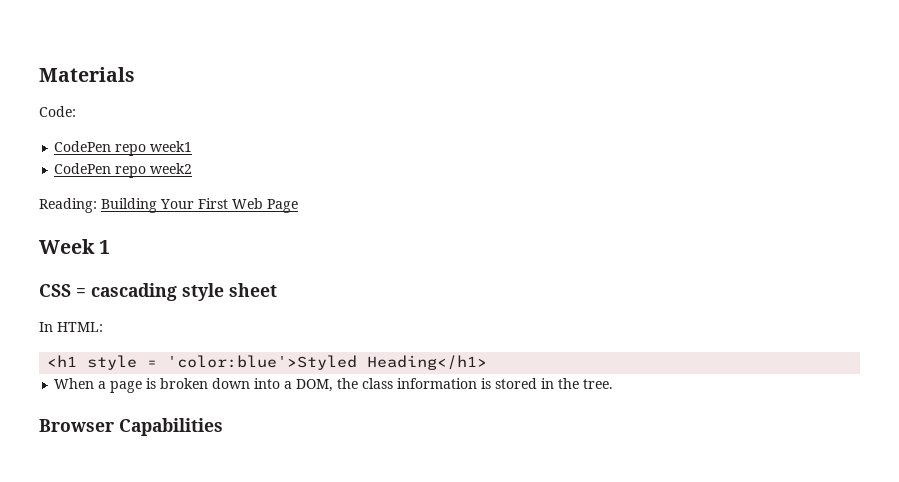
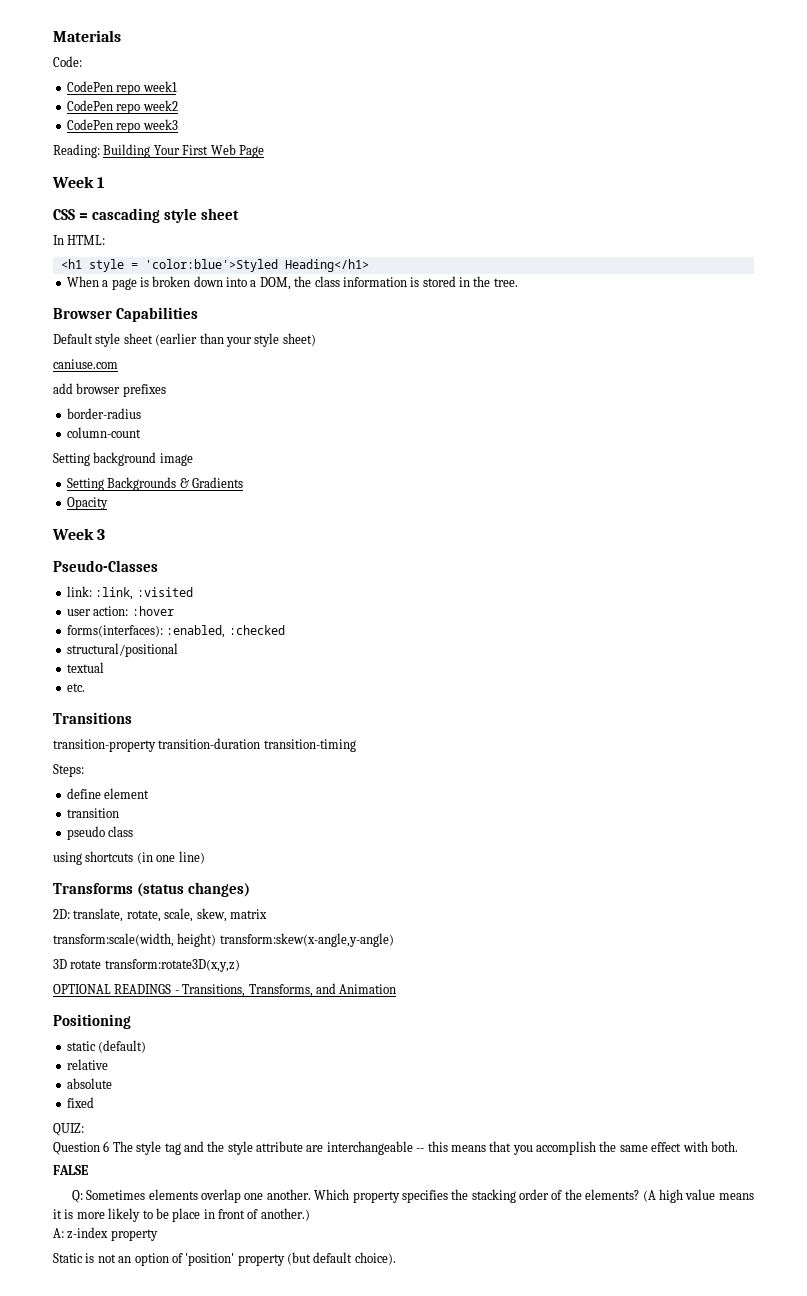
(193, 168) none -> [66,119,178,133] // CodePen repo week3
(223, 427) none -> [53,333,316,347] [53,359,118,369] [53,383,166,397] [66,408,141,419] [66,427,141,438] [53,452,193,466] [66,477,243,491] [66,497,108,510] [52,528,106,540] [53,560,158,572] [66,586,193,600] [66,606,174,616] [66,625,285,638] [66,643,178,657] [66,662,104,673] [66,683,85,692] [53,712,132,724] [53,738,356,752] [53,764,84,777] [66,788,150,799] [66,808,119,818] [66,826,134,840] [53,851,205,865] [53,882,250,897] [53,908,267,922] [53,933,394,947] [53,959,240,972] [53,983,397,997] [53,1014,131,1029] [66,1040,147,1053] [66,1059,108,1070] [66,1078,112,1089] [66,1097,94,1108] [53,1123,84,1136] [53,1141,738,1155] [53,1165,88,1175] [71,1189,754,1203] [53,1208,310,1222] [53,1227,158,1241] [53,1252,396,1266] // Default style sheet (earlier than your style sheet) // caniuse.com // add browser prefixes // border-radius // column-count // Setting background image // Setting Backgrounds & Gradients // Opacity // Week 3 // Pseudo-Classes // link: :link, :visited // user action: :hover // forms(interfaces): :enabled, :checked // structural/positional // textual // etc. // Transitions // transition-property transition-duration transition-timing // Steps: // define element // transition // pseudo class // using shortcuts (in one line) // Transforms (status changes) // 2D: translate, rotate, scale, skew, matrix // transform:scale(width, height) transform:skew(x-angle,y-angle) // 3D rotate transform:rotate3D(x,y,z) // OPTIONAL READINGS - Transitions, Transforms, and Animation // Positioning // static (default) // relative // absolute // fixed // QUIZ: // Question 6 The style tag and the style attribute are interchangeable -- this means that you accomplish the same effect with both. // FALSE // Q: Sometimes elements overlap one another. Which property specifies the stacking order of the elements? (A high value means it is more likely to be place in front of another.) // A: z-index property // Static is not an option of 'position' property (but default choice).

